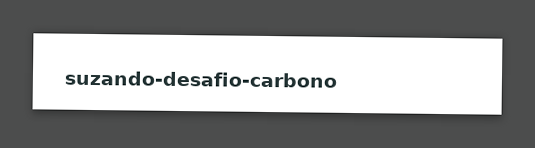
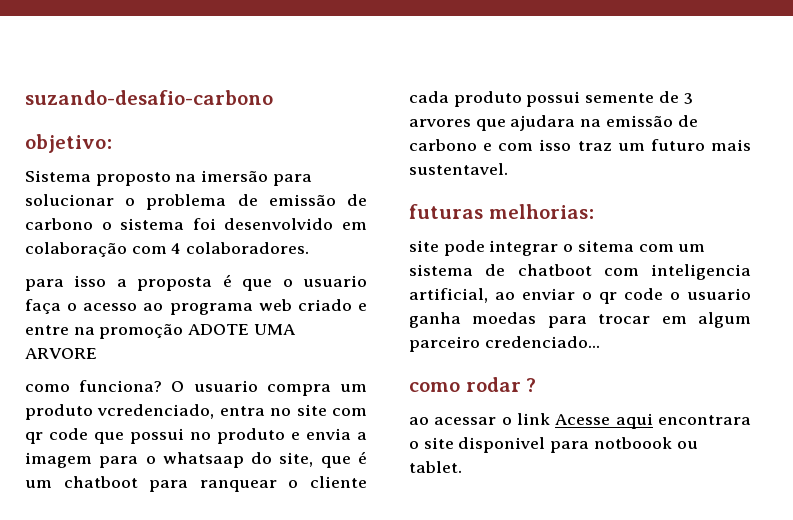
(338, 79) none -> [25,134,112,153] [25,170,312,186] [25,194,367,210] [25,218,367,230] [25,242,310,257] [25,274,368,291] [25,299,368,315] [25,324,296,339] [25,348,97,359] [25,380,367,396] [25,404,367,420] [25,428,367,444] [25,451,367,468] [25,476,367,492] [409,91,693,107] [409,115,698,131] [409,139,751,151] [409,163,508,175] [409,204,594,219] [409,240,706,256] [409,264,751,280] [409,288,751,304] [409,312,751,328] [409,336,600,352] [409,377,537,392] [409,413,751,429] [409,437,698,453] [409,461,462,473] // objetivo: // Sistema proposto na imersão para solucionar o problema de emissão de carbono o sistema foi desenvolvido em colaboração com 4 colaboradores. // para isso a proposta é que o usuario faça o acesso ao programa web criado e entre na promoção ADOTE UMA ARVORE // como funciona? O usuario compra um produto vcredenciado, entra no site com qr code que possui no produto e envia a imagem para o whatsaap do site, que é um chatboot para ranquear o cliente cada produto possui semente de 3 arvores que ajudara na emissão de carbono e com isso traz um futuro mais sustentavel. // futuras melhorias: // site pode integrar o sitema com um sistema de chatboot com inteligencia artificial, ao enviar o qr code o usuario ganha moedas para trocar em algum parceiro credenciado... // como rodar ? // ao acessar o link Acesse aqui encontrara o site disponivel para notboook ou tablet.

